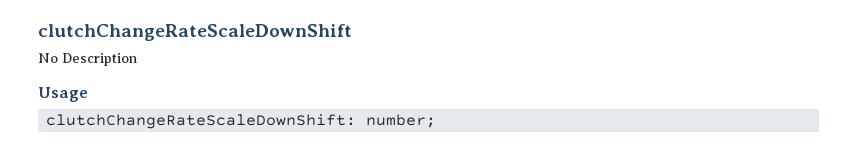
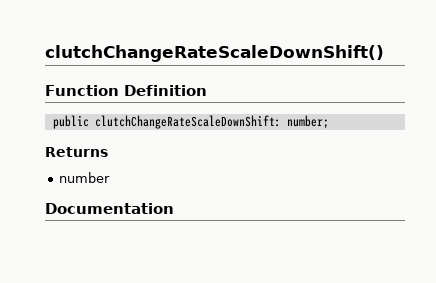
[38,24,352,41] [38,53,137,66] [38,87,88,102] clutchChangeRateScaleDownShift // No Description // Usage // -> [45,45,384,62] [45,85,207,96] [52,115,89,129] clutchChangeRateScaleDownShift() // Function Definition // public
(437, 121) none -> [45,147,108,157] [58,172,110,183] [45,203,174,214] // Returns // number // Documentation

